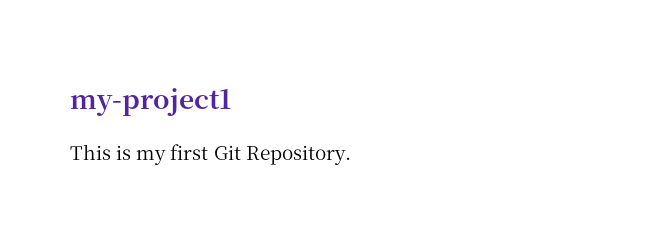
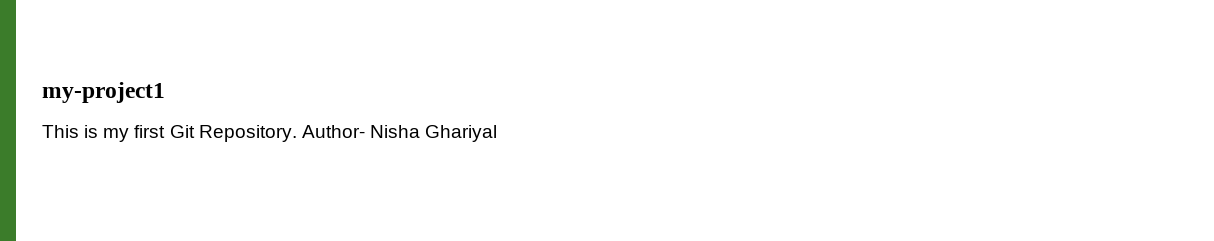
(351, 155) none -> [301,125,498,142] Author- Nisha Ghariyal

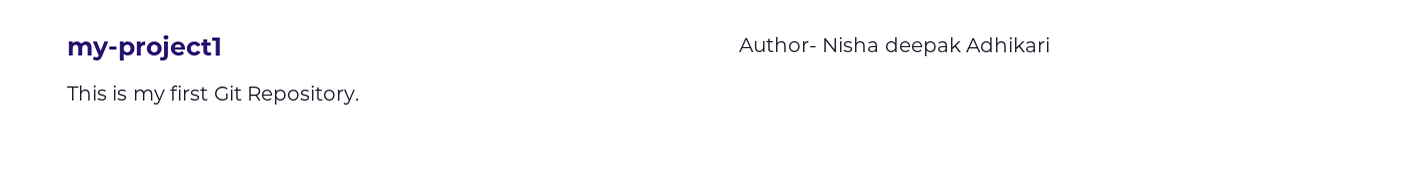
(297, 133) none -> (360, 95) //
[425,125,498,142] Ghariyal -> [884,37,1052,57] deepak Adhikari

